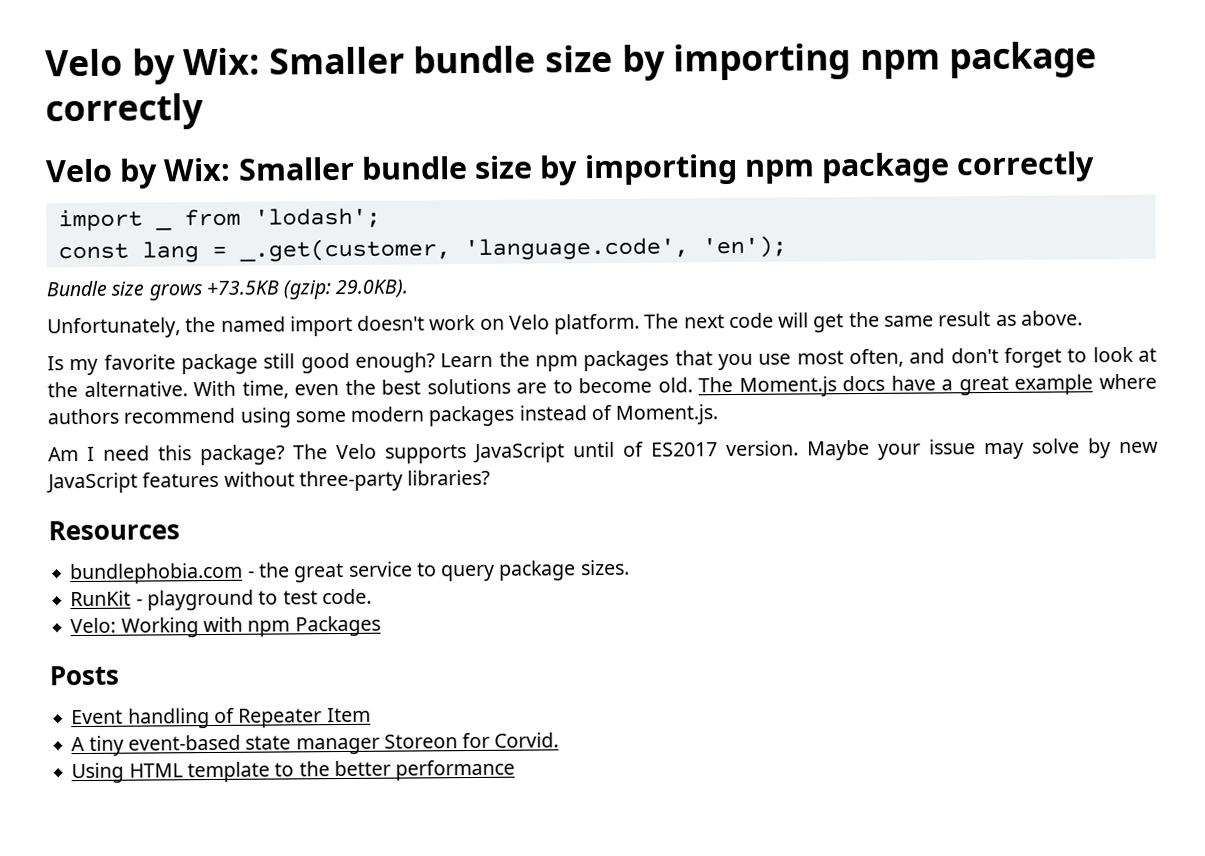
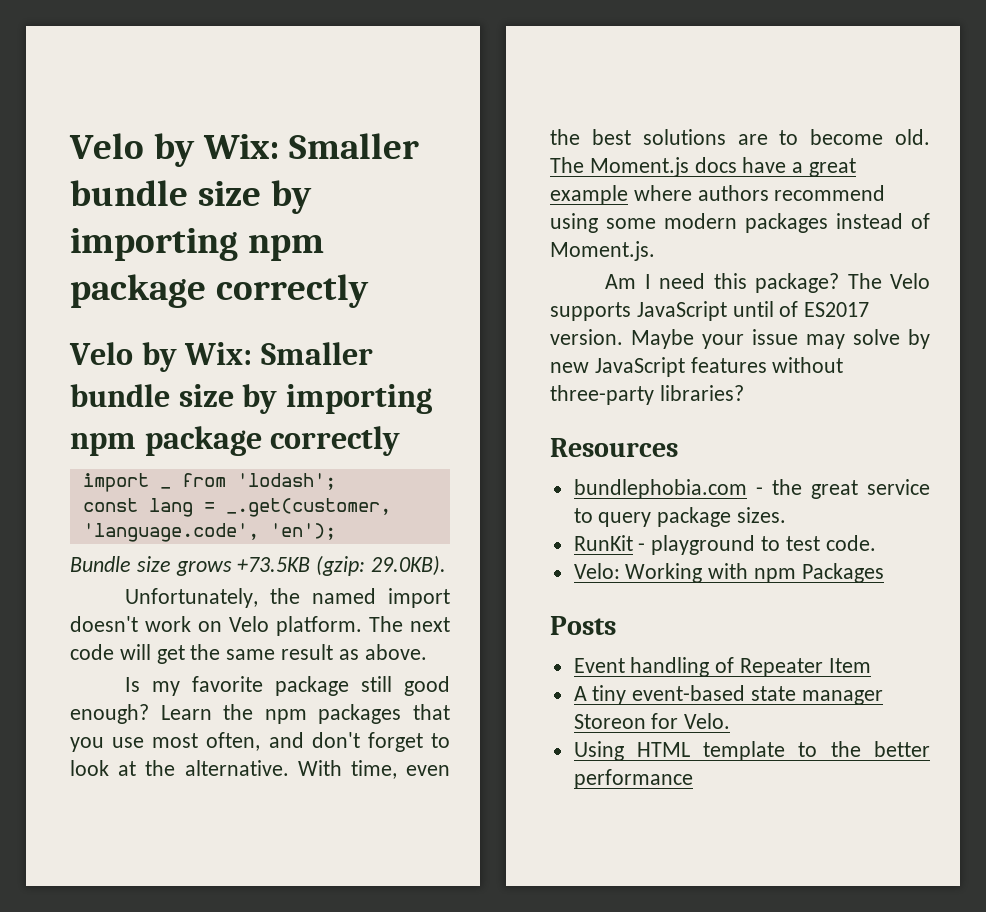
[494,732,560,748] Corvid. -> [684,713,731,729] Velo.

